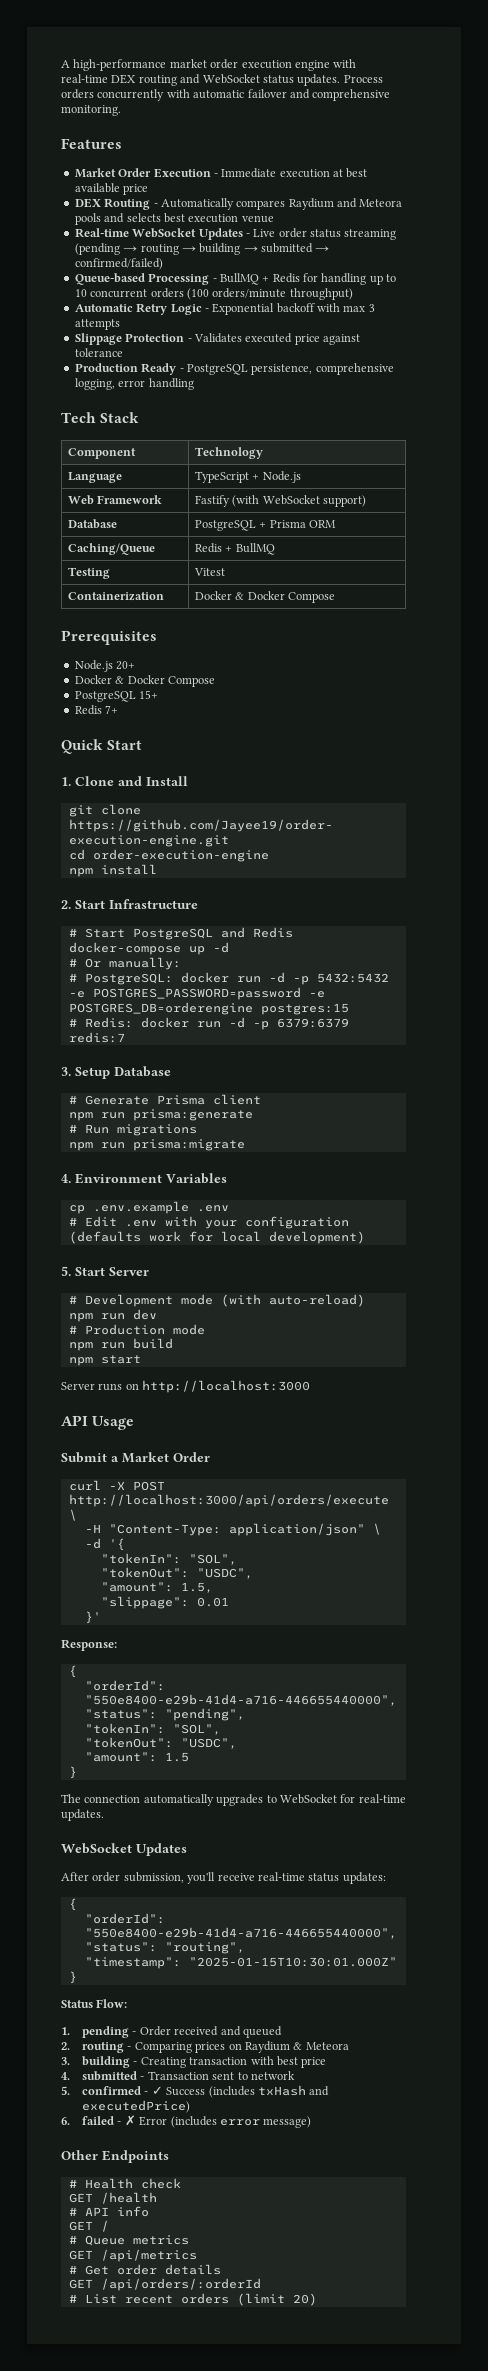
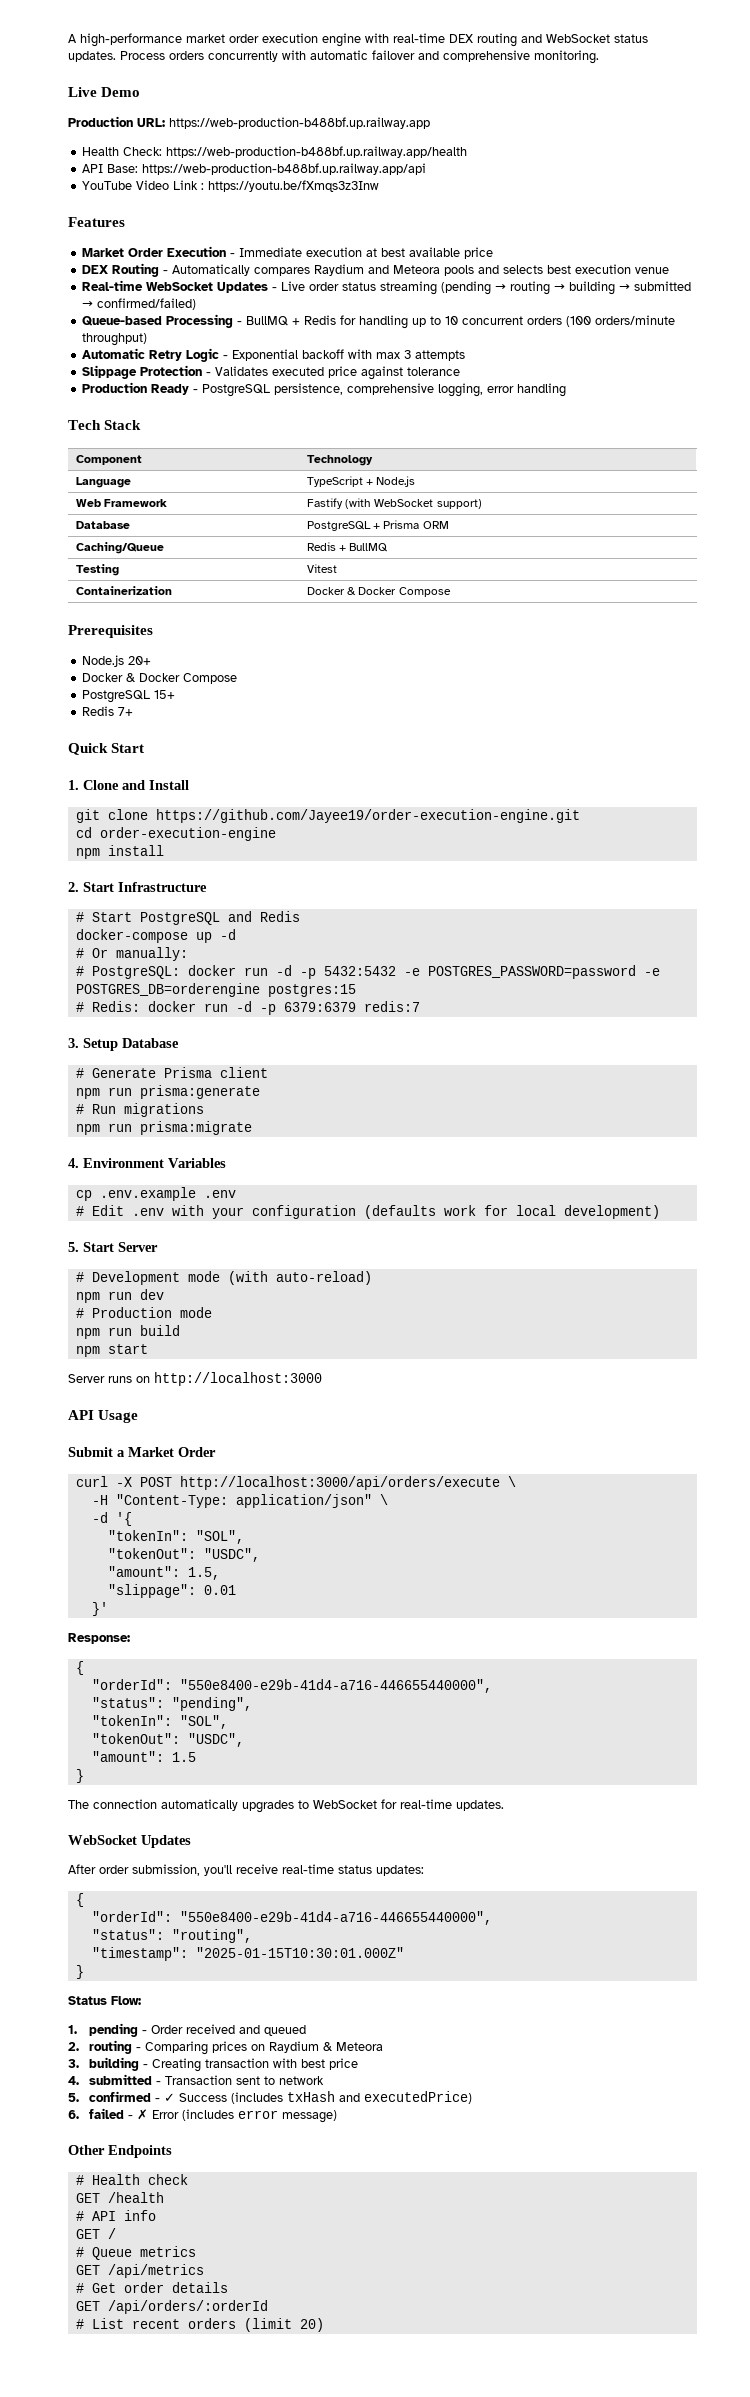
(121, 110) none -> [68,87,141,97] [68,116,430,129] [82,146,468,158] [82,163,427,175] [82,180,380,192] // Live Demo // Production URL: https://web-production-b488bf.up.railway.app // Health Check: https://web-production-b488bf.up.railway.app/health // API Base: https://web-production-b488bf.up.railway.app/api // YouTube Video Link : https://youtu.be/fXmqs3z3Inw

